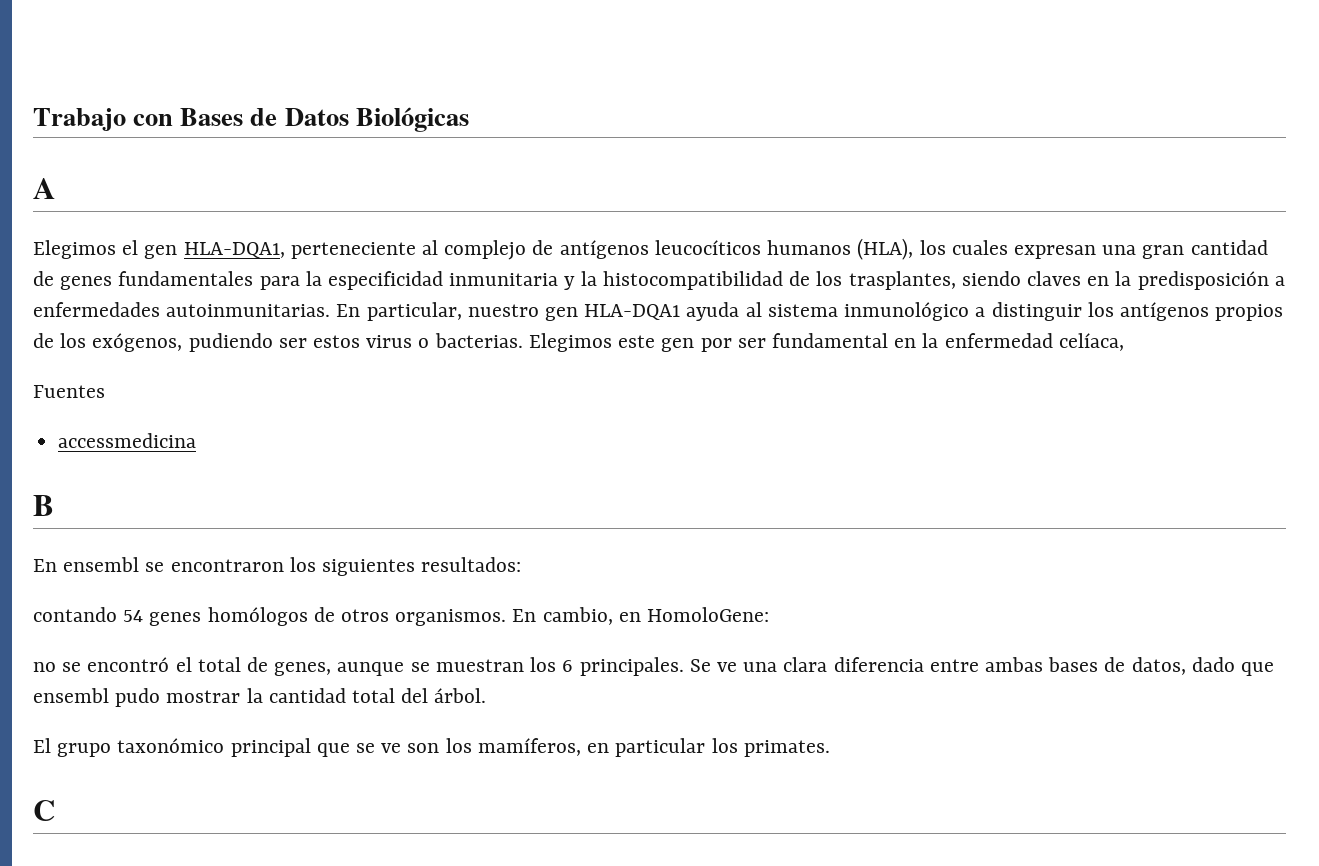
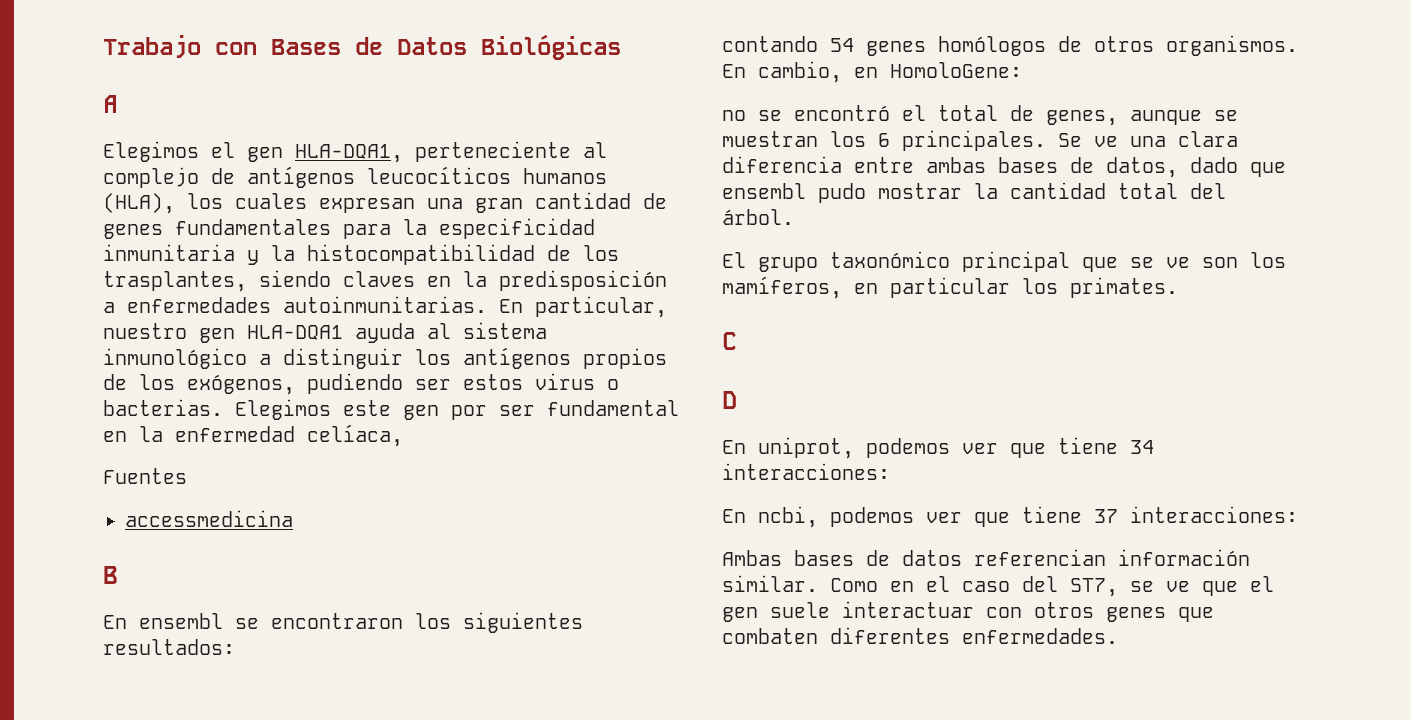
(55, 810) none -> [722,391,737,409] [722,437,1154,459] [722,463,890,480] [722,506,1298,528] [722,549,1250,566] [722,575,1274,597] [722,601,1214,622] [722,627,1118,644] // D // En uniprot, podemos ver que tiene 34 interacciones: // En ncbi, podemos ver que tiene 37 interacciones: // Ambas bases de datos referencian información similar. Como en el caso del ST7, se ve que el gen suele interactuar con otros genes que combaten diferentes enfermedades.

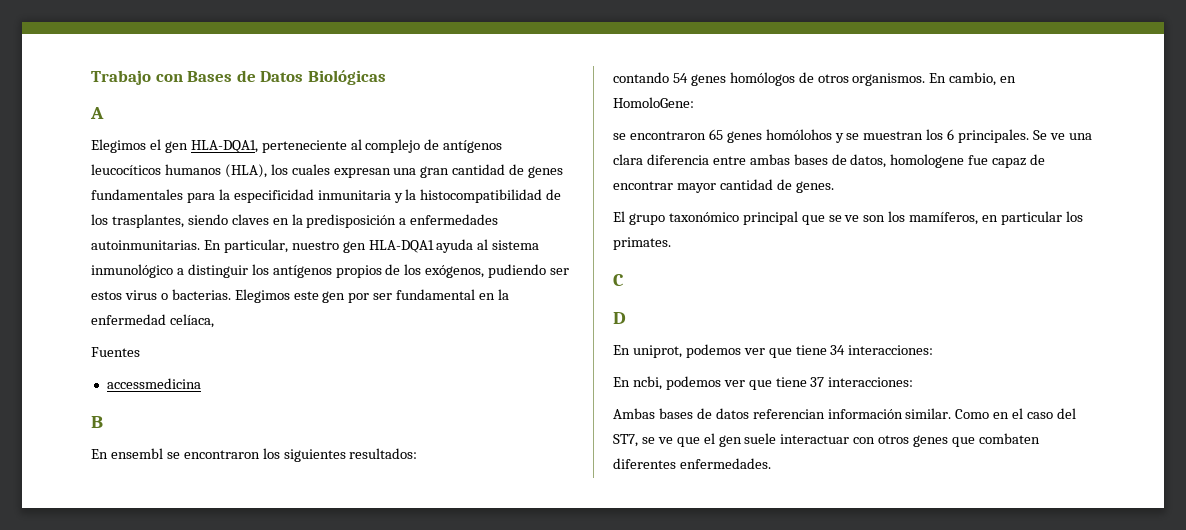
[722,105,1202,126] no se encontró el total de genes, aunque -> [613,129,844,143] se encontraron 65 genes homólohos y
[1190,157,1286,177] [722,182,1226,203] [722,209,794,225] dado que ensembl pudo mostrar la cantidad total del árbol. -> [890,154,1046,168] [613,179,834,193] homologene fue capaz de encontrar mayor cantidad de genes.

